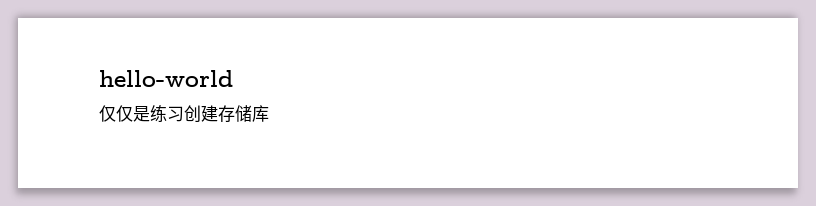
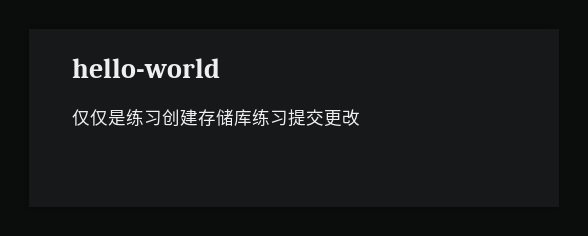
(269, 113) none -> [252,109,360,127] 练习提交更改

